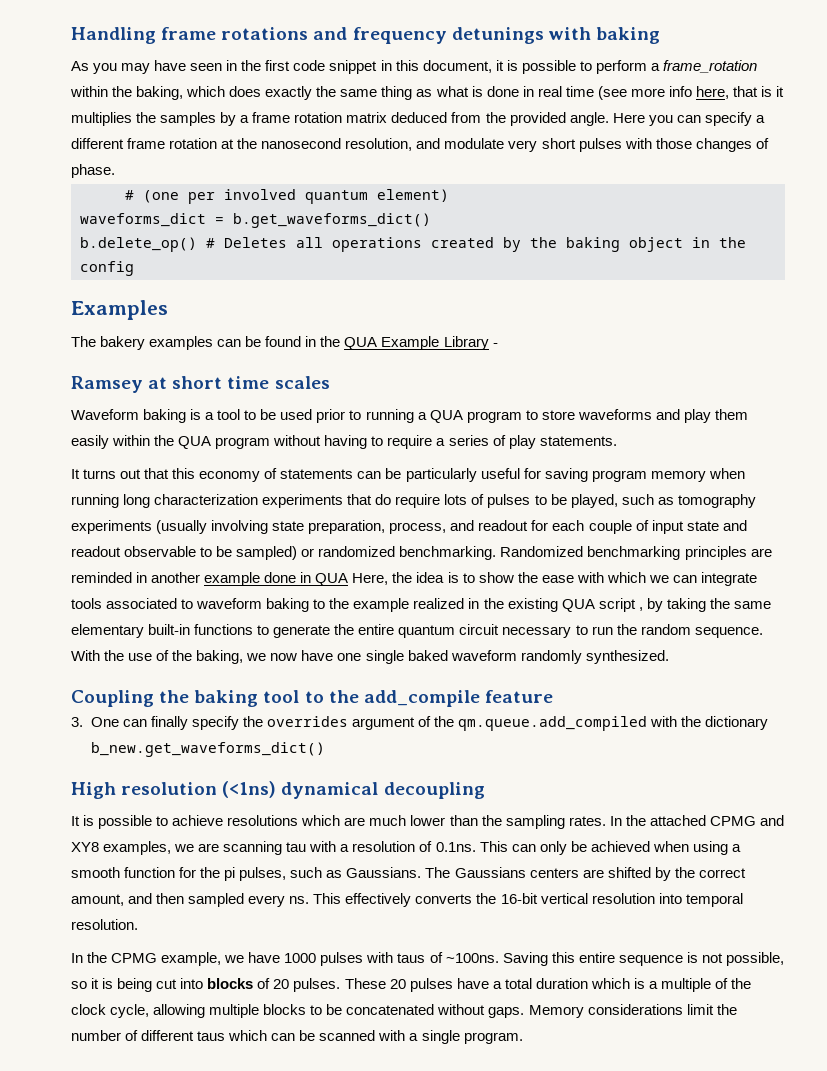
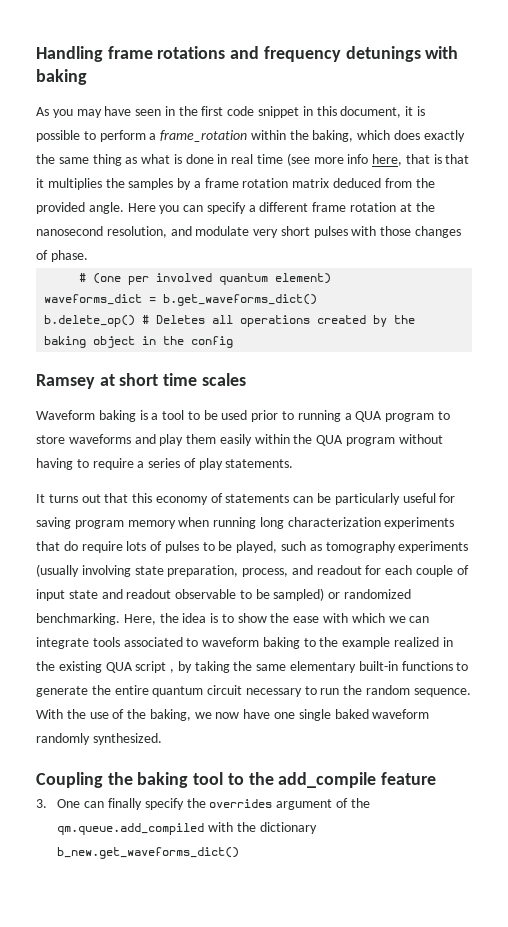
(773, 91) none -> [445,154,470,164] that
[71,300,168,320] [71,336,498,350] // Examples // The bakery examples can be found in the QUA Example Library - -> (234, 342) none
[500,546,772,560] [71,572,349,586] Randomized benchmarking principles are reminded in another example done in QUA -> (120, 619) none
[71,781,485,799] [71,815,784,829] [71,841,741,855] [71,867,746,881] [71,893,743,907] [71,919,138,930] [71,952,784,966] [71,978,752,992] [71,1004,737,1018] [71,1030,523,1044] // High resolution (<1ns) dynamical decoupling // It is possible to achieve resolutions which are much lower than the sampling rates. In the attached CPMG and XY8 examples, we are scanning tau with a resolution of 0.1ns. This can only be achieved when using a smooth function for the pi pulses, such as Gaussians. The Gaussians centers are shifted by the correct amount, and then sampled every ns. This effectively converts the 16-bit vertical resolution into temporal resolution. // In the CPMG example, we have 1000 pulses with taus of ~100ns. Saving this entire sequence is not possible, so it is being cut into blocks of 20 pulses. These 20 pulses have a total duration which is a multiple of the clock cycle, allowing multiple blocks to be concatenated without gaps. Memory considerations limit the number of different taus which can be scanned with a single program. -> (240, 853) none

